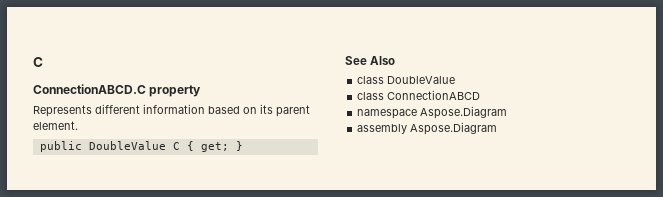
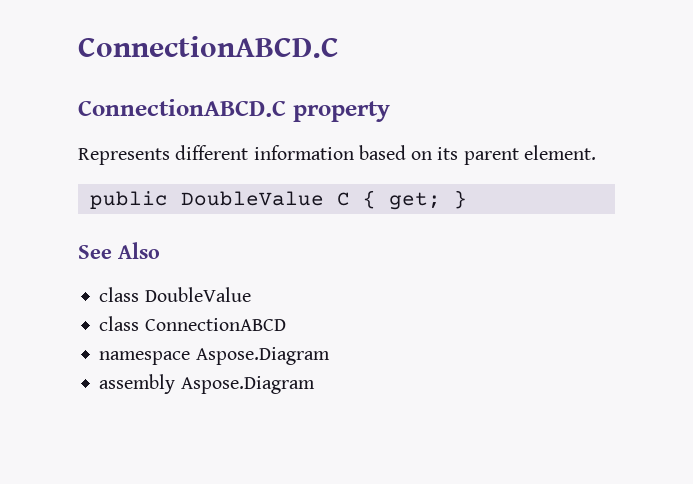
[33,57,43,67] C -> [78,36,339,58] ConnectionABCD.C

